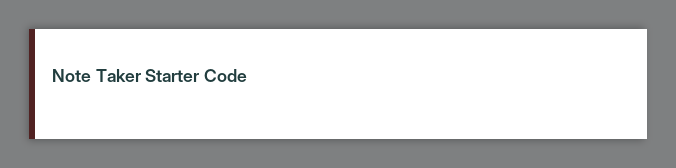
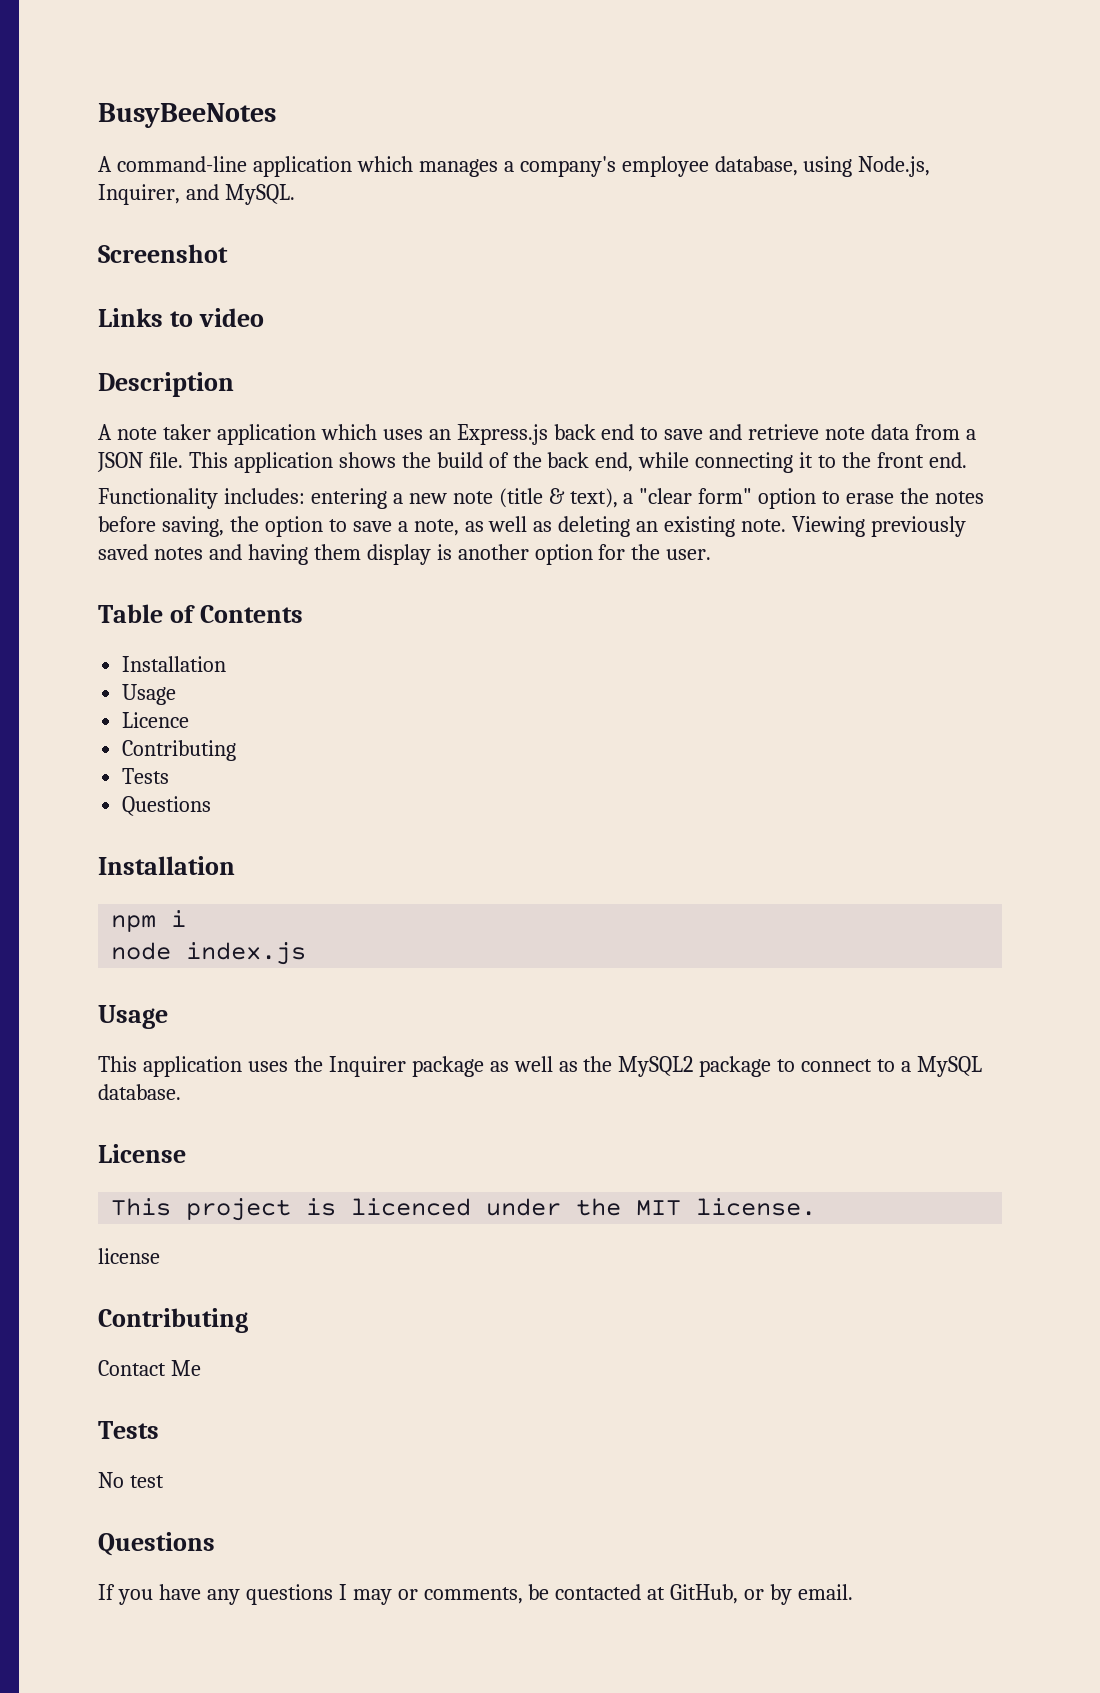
[52,69,248,82] Note Taker Starter Code -> [98,103,276,128] [98,156,931,177] [98,184,295,205] [98,244,228,263] [98,308,264,327] [98,372,234,397] [98,424,976,445] [97,452,967,473] [98,488,985,509] [98,516,967,537] [98,544,712,565] [98,604,303,623] [122,656,227,672] [122,684,177,705] [122,712,190,728] [122,740,237,761] [122,768,170,784] [122,796,212,816] [98,856,235,875] [111,910,187,932] [111,942,307,965] [98,1005,168,1029] [98,1056,983,1077] [98,1084,181,1100] [98,1144,186,1163] [111,1198,817,1221] [98,1248,160,1264] [98,1308,248,1333] [98,1360,201,1376] [98,1421,159,1439] [98,1472,164,1488] [98,1532,215,1556] [98,1584,854,1605] BusyBeeNotes // A command-line application which manages a company's employee database, using Node.js, Inquirer, and MySQL. // Screenshot // Links to video // Description // A note taker application which uses an Express.js back end to save and retrieve note data from a JSON file. This application shows the build of the back end, while connecting it to the front end. // Functionality includes: entering a new note (title & text), a "clear form" option to erase the notes before saving, the option to save a note, as well as deleting an existing note. Viewing previously saved notes and having them display is another option for the user. // Table of Contents // Installation // Usage // Licence // Contributing // Tests // Questions // Installation // npm i // node index.js // Usage // This application uses the Inquirer package as well as the MySQL2 package to connect to a MySQL database. // License // This project is licenced under the MIT license. // license // Contributing // Contact Me // Tests // No test // Questions // If you have any questions I may or comments, be contacted at GitHub, or by email.

